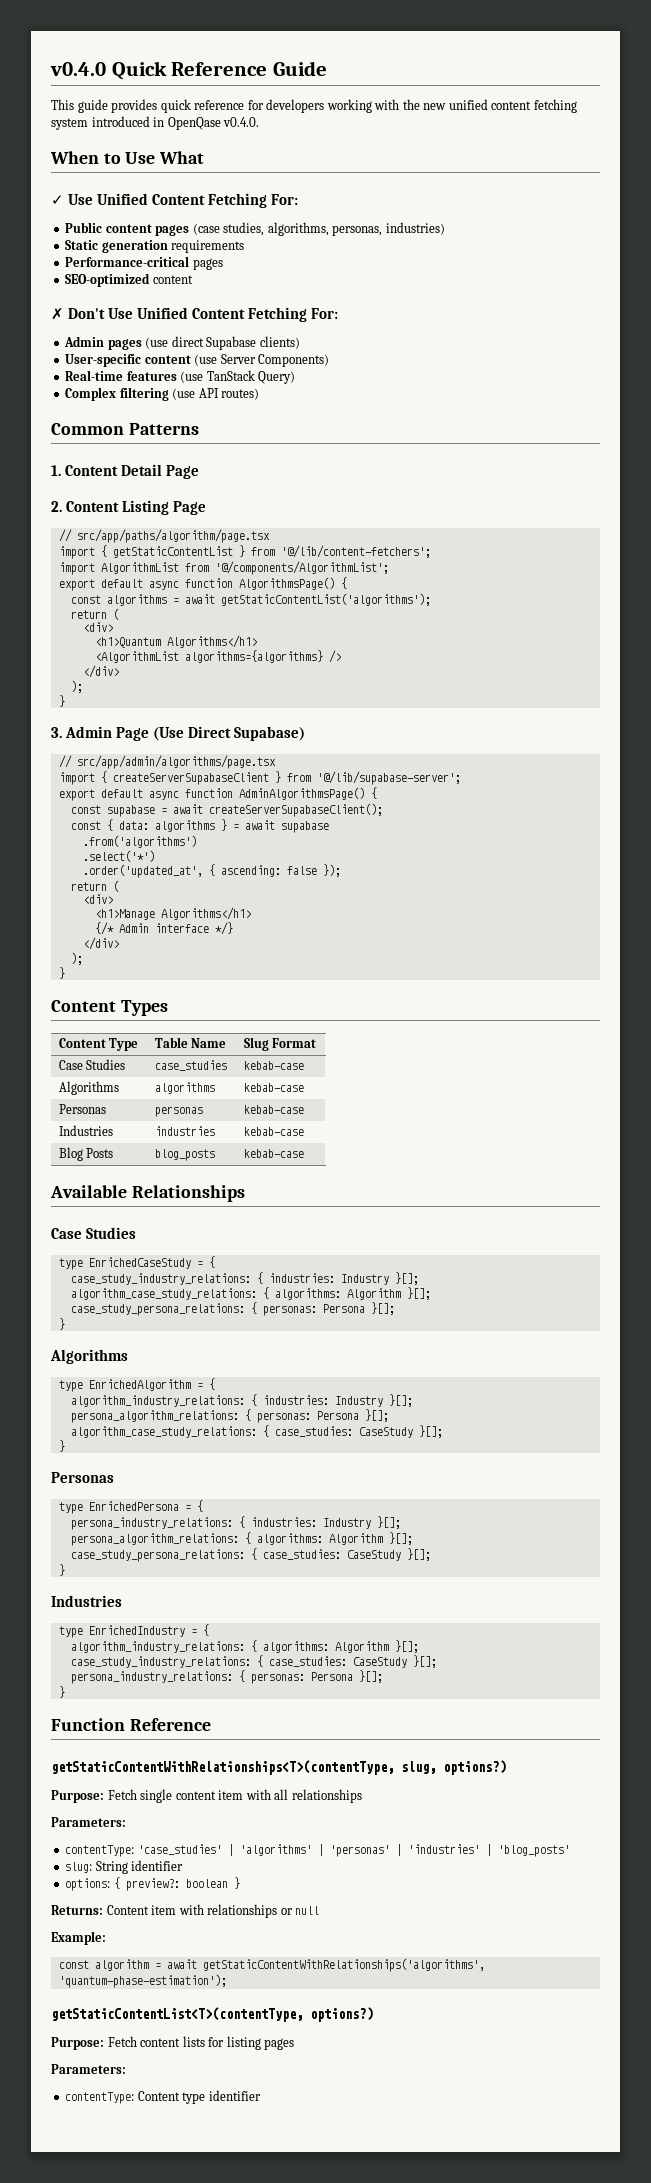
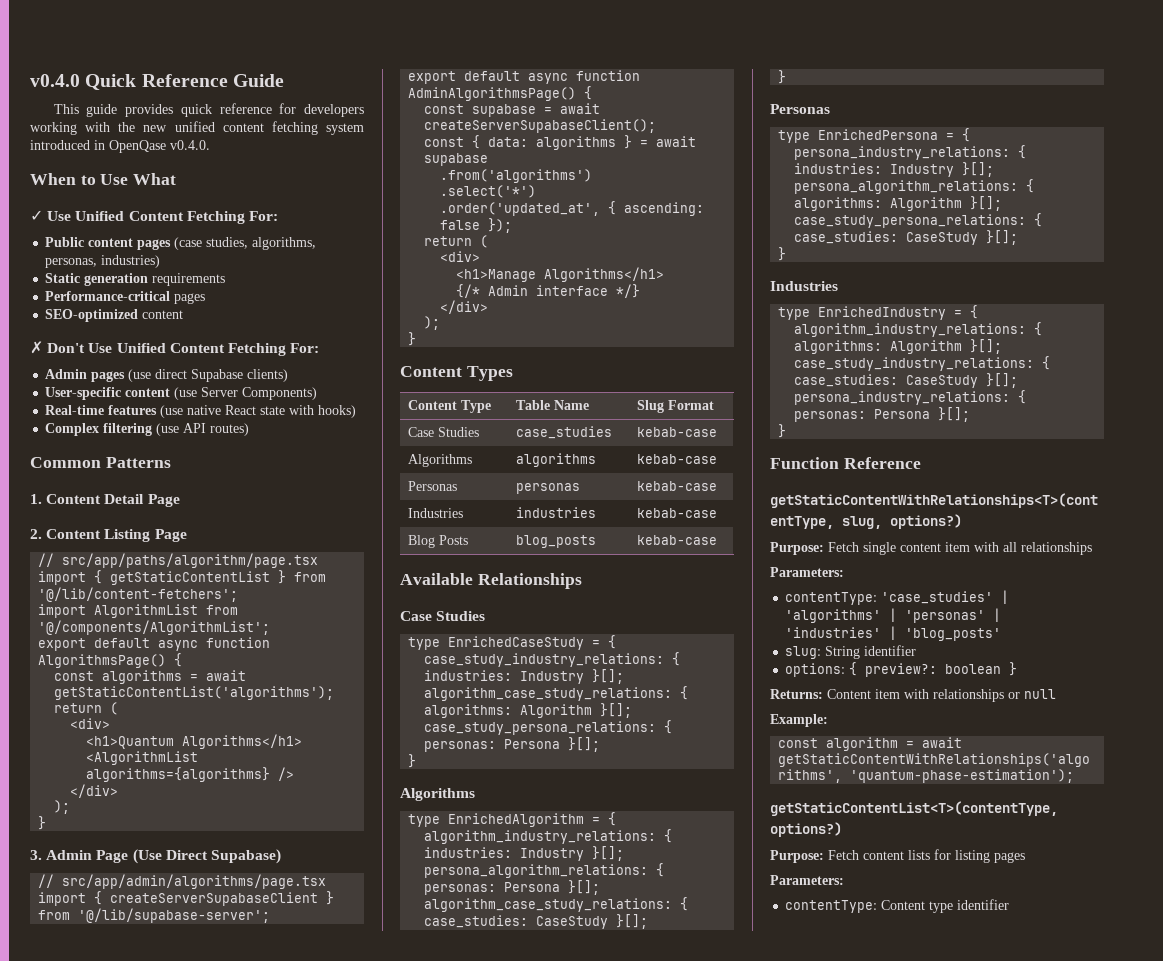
[206,370,296,384] TanStack Query) -> [187,405,357,418] native React state with hooks)

